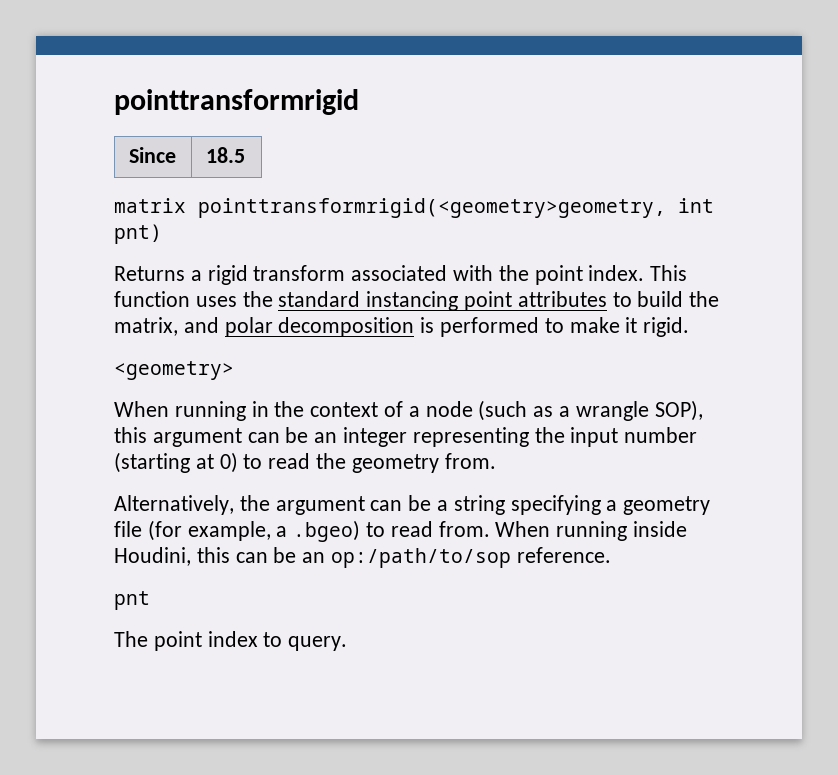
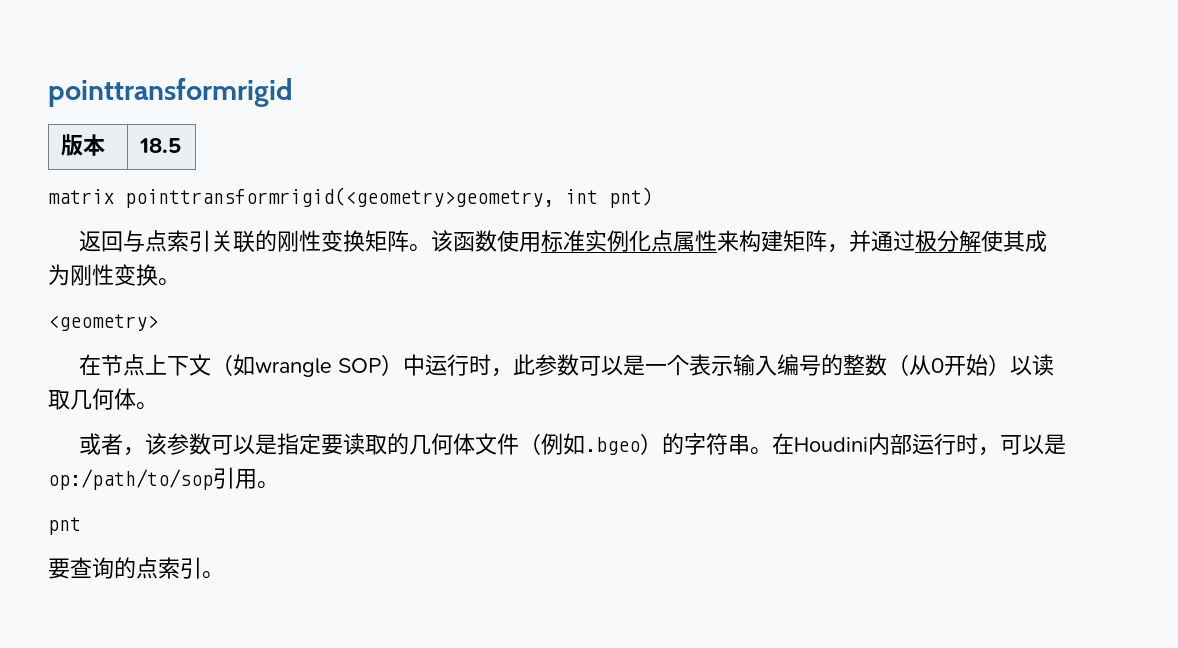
[128,147,176,163] Since -> [61,134,106,156] 版本
[114,265,688,285] [114,291,720,311] [114,317,690,337] [114,361,234,380] [114,400,703,421] [114,427,698,447] [114,452,496,473] [114,495,711,515] [114,520,688,542] [114,547,611,568] [114,591,150,610] [114,631,348,651] Returns a rigid transform associated with the point index. This function uses the standard instancing point attributes to build the matrix, and polar decomposition is performed to make it rigid. // <geometry> // When running in the context of a node (such as a wrangle SOP), this argument can be an integer representing the input number (starting at 0) to read the geometry from. // Alternatively, the argument can be a string specifying a geometry file (for example, a .bgeo) to read from. When running inside Houdini, this can be an op:/path/to/sop reference. // pnt // The point index to query. -> [79,230,1048,253] [48,264,180,286] [48,314,158,331] [79,354,1055,377] [48,388,158,410] [79,433,1067,456] [48,467,279,490] [48,517,81,535] [48,557,224,579] 返回与点索引关联的刚性变换矩阵。该函数使用标准实例化点属性来构建矩阵，并通过极分解使其成为刚性变换。 // <geometry> // 在节点上下文（如wrangle SOP）中运行时，此参数可以是一个表示输入编号的整数（从0开始）以读取几何体。 // 或者，该参数可以是指定要读取的几何体文件（例如.bgeo）的字符串。在Houdini内部运行时，可以是op:/path/to/sop引用。 // pnt // 要查询的点索引。

